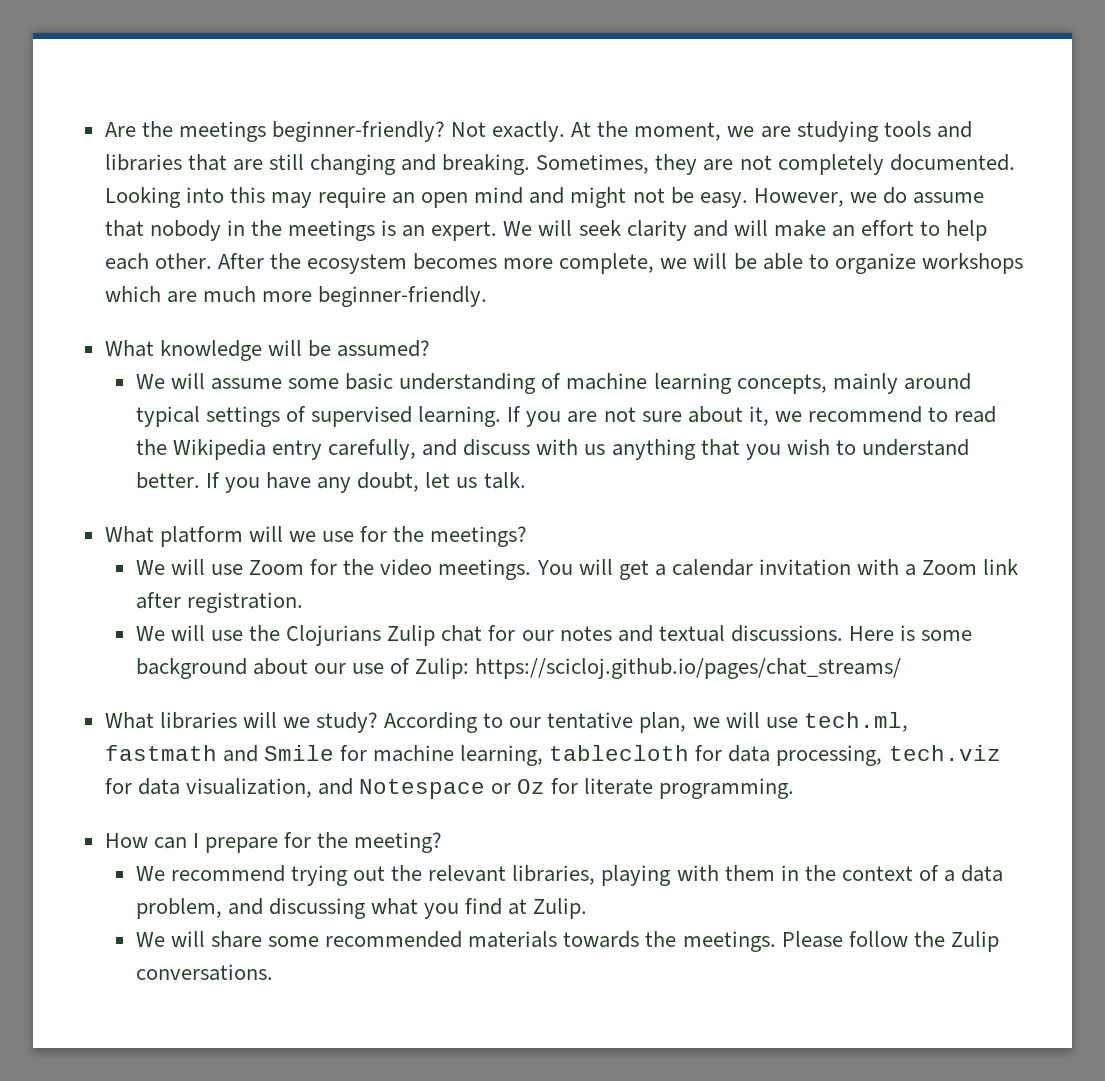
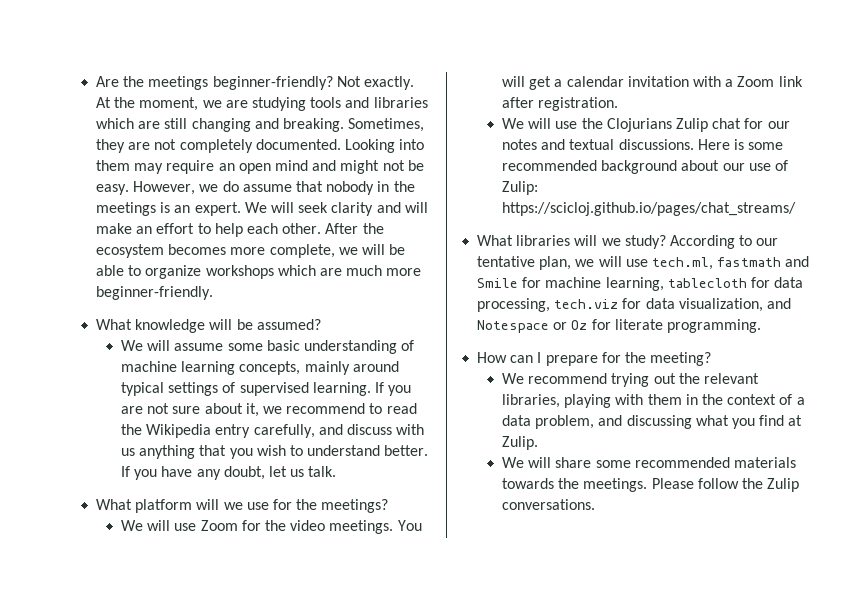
[187,154,227,171] that -> [96,118,135,129] which
[229,187,265,203] this -> [96,160,131,171] them
(973, 635) none -> [502,160,598,171] recommended

